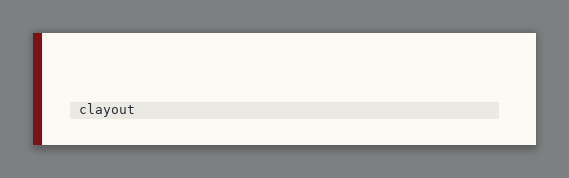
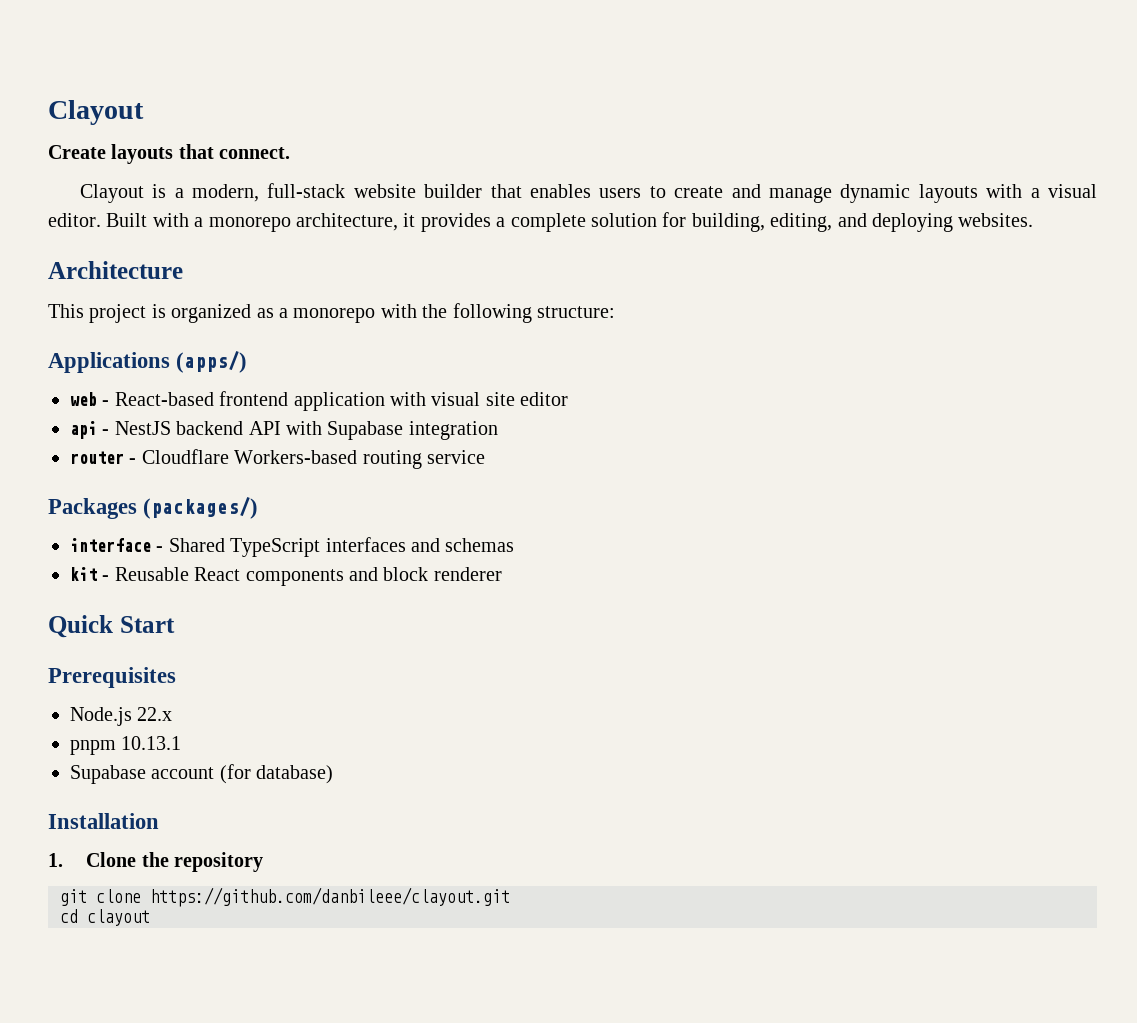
(78, 110) none -> [48,100,144,125] [48,144,291,164] [79,183,1098,203] [48,212,1034,232] [48,261,183,279] [48,303,615,323] [48,351,248,373] [70,391,569,411] [70,421,498,440] [70,449,485,469] [48,497,259,519] [70,537,515,557] [70,567,502,586] [48,615,175,638] [48,667,176,688] [70,707,173,726] [70,736,182,755] [70,764,334,784] [48,813,159,829] [48,852,264,872] [60,887,510,907] [60,909,78,923] Clayout // Create layouts that connect. // Clayout is a modern, full-stack website builder that enables users to create and manage dynamic layouts with a visual editor. Built with a monorepo architecture, it provides a complete solution for building, editing, and deploying websites. // Architecture // This project is organized as a monorepo with the following structure: // Applications (apps/) // web - React-based frontend application with visual site editor // api - NestJS backend API with Supabase integration // router - Cloudflare Workers-based routing service // Packages (packages/) // interface - Shared TypeScript interfaces and schemas // kit - Reusable React components and block renderer // Quick Start // Prerequisites // Node.js 22.x // pnpm 10.13.1 // Supabase account (for database) // Installation // 1. Clone the repository // git clone https://github.com/danbileee/clayout.git // cd

